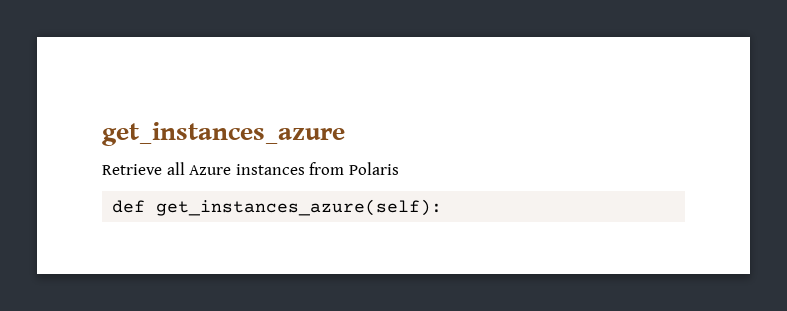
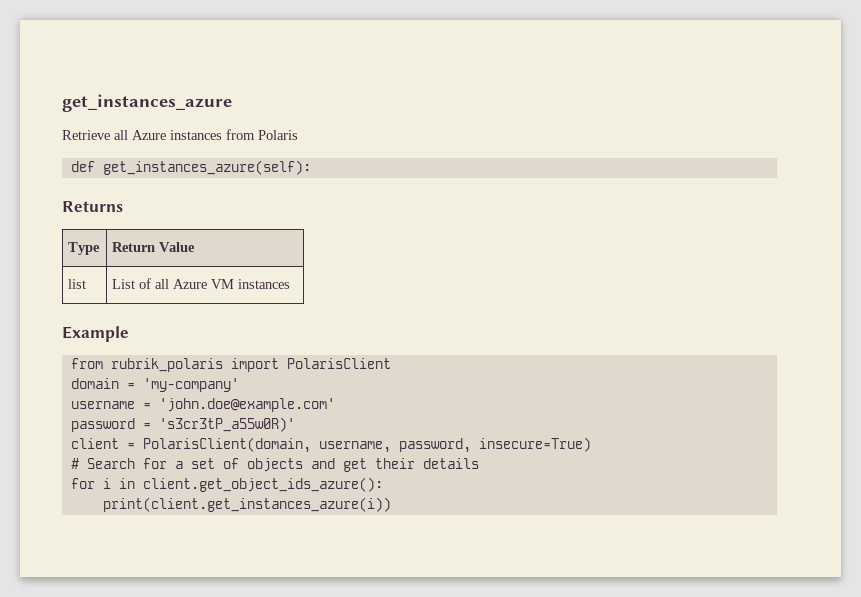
(443, 207) none -> [62,201,123,212] [68,242,101,255] [112,242,196,252] [68,279,87,289] [112,278,291,289] [62,326,129,342] [70,358,391,372] [70,378,239,392] [70,398,335,412] [70,417,295,432] [70,437,591,453] [70,458,479,472] [70,477,383,492] [102,497,391,512] // Returns // Type | Return Value // list | List of all Azure VM instances // Example // from rubrik_polaris import PolarisClient // domain = 'my-company' // username = 'john.doe@example.com' // password = 's3cr3tP_a55w0R)' // client = PolarisClient(domain, username, password, insecure=True) // # Search for a set of objects and get their details // for i in client.get_object_ids_azure(): // print(client.get_instances_azure(i))

